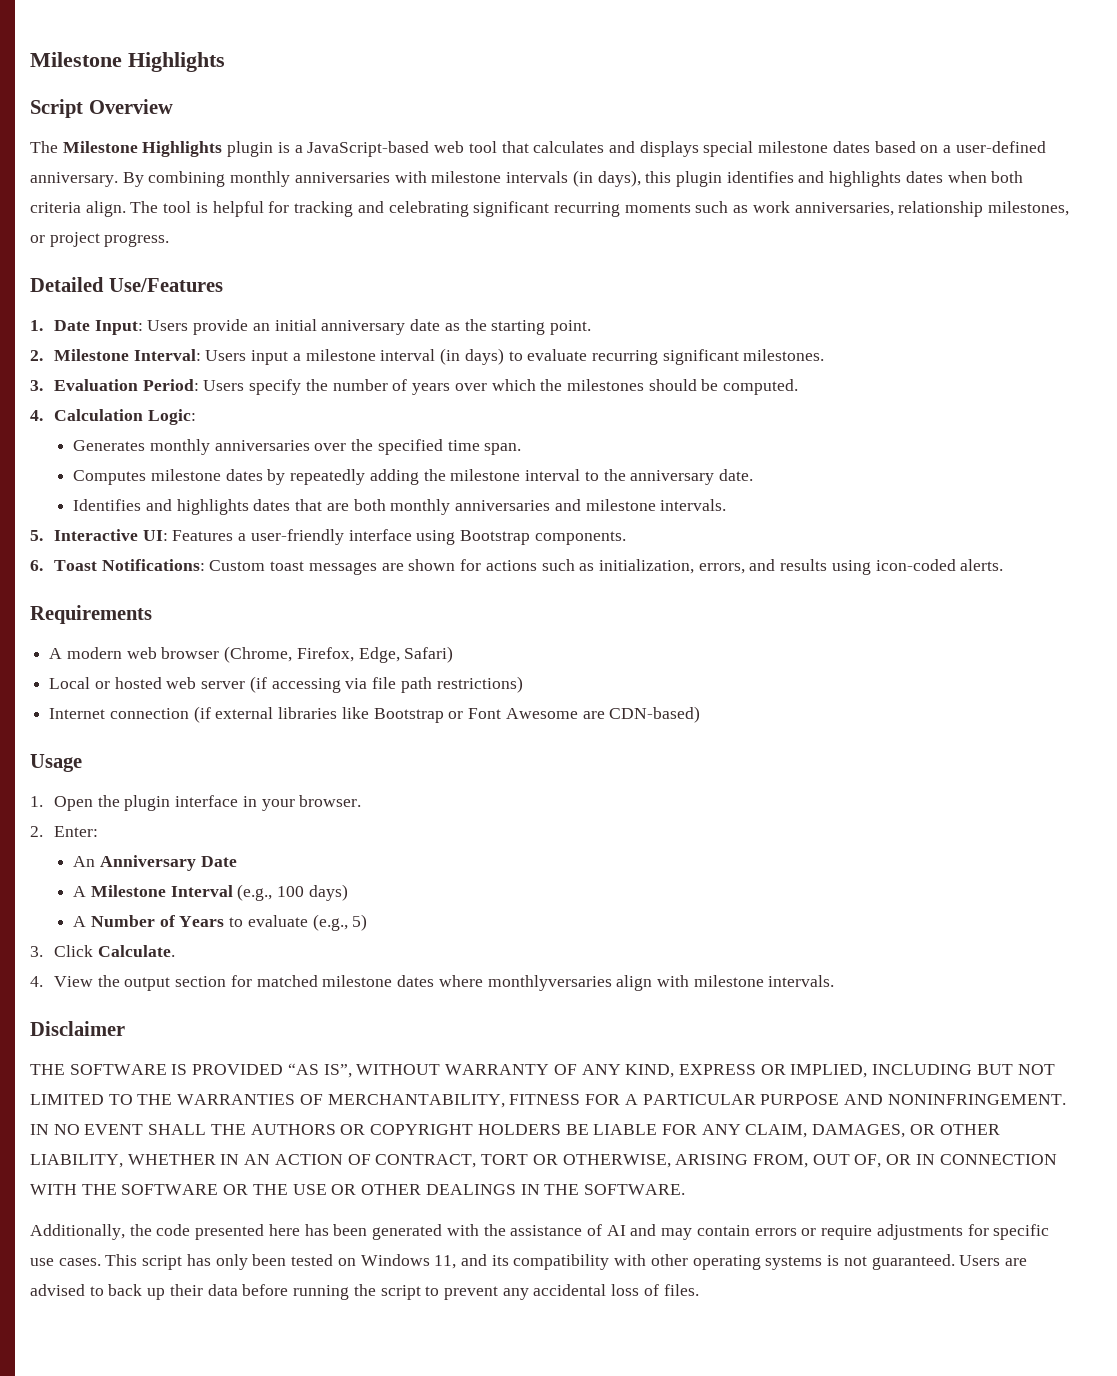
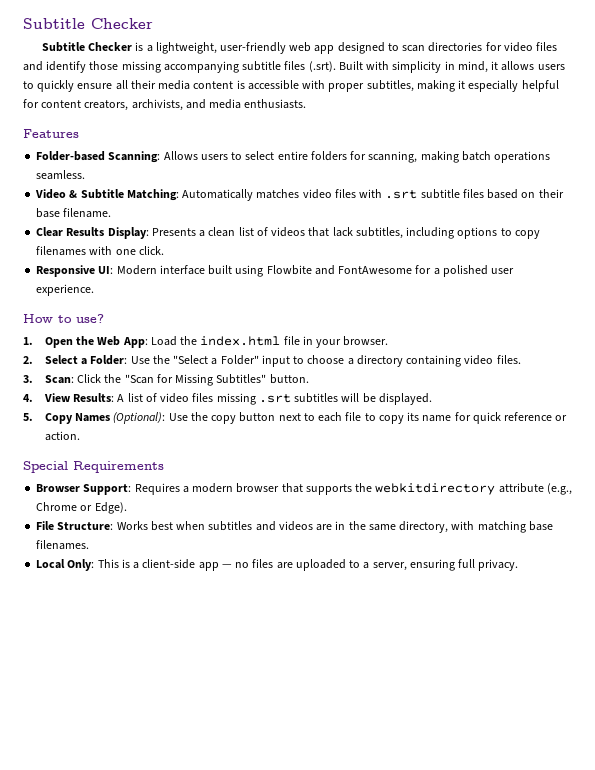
[30,52,225,72] [30,99,173,118] [30,141,1046,157] [30,170,1024,187] [30,201,1070,217] [30,232,170,247] [30,277,223,292] [30,319,591,335] [30,348,825,365] [30,379,799,395] [30,409,196,425] [73,439,522,455] [73,469,753,485] [73,499,727,515] [30,529,626,545] [30,559,1004,575] [30,605,152,624] [49,646,454,663] [49,676,523,693] [49,706,701,723] [30,754,82,772] [30,795,362,811] [30,826,99,837] [73,855,237,871] [73,884,348,901] [73,914,368,931] [30,945,175,957] [30,975,835,991] [30,1021,125,1036] [30,1063,1055,1078] [30,1094,1066,1108] [30,1124,1000,1138] [30,1154,1057,1168] [30,1184,685,1195] [30,1224,1050,1240] [30,1254,1027,1270] [30,1284,699,1300] Milestone Highlights // Script Overview // The Milestone Highlights plugin is a JavaScript-based web tool that calculates and displays special milestone dates based on a user-defined anniversary. By combining monthly anniversaries with milestone intervals (in days), this plugin identifies and highlights dates when both criteria align. The tool is helpful for tracking and celebrating significant recurring moments such as work anniversaries, relationship milestones, or project progress. // Detailed Use/Features // 1. Date Input: Users provide an initial anniversary date as the starting point. // 2. Milestone Interval: Users input a milestone interval (in days) to evaluate recurring significant milestones. // 3. Evaluation Period: Users specify the number of years over which the milestones should be computed. // 4. Calculation Logic: // Generates monthly anniversaries over the specified time span. // Computes milestone dates by repeatedly adding the milestone interval to the anniversary date. // Identifies and highlights dates that are both monthly anniversaries and milestone intervals. // 5. Interactive UI: Features a user-friendly interface using Bootstrap components. // 6. Toast Notifications: Custom toast messages are shown for actions such as initialization, errors, and results using icon-coded alerts. // Requirements // A modern web browser (Chrome, Firefox, Edge, Safari) // Local or hosted web server (if accessing via file path restrictions) // Internet connection (if external libraries like Bootstrap or Font Awesome are CDN-based) // Usage // 1. Open the plugin interface in your browser. // 2. Enter: // An Anniversary Date // A Milestone Interval (e.g., 100 days) // A Number of Years to evaluate (e.g., 5) // 3. Click Calculate. // 4. View the output section for matched milestone dates where monthlyversaries align with milestone intervals. // Disclaimer // THE SOFTWARE IS PROVIDED “AS IS”, WITHOUT WARRANTY OF ANY KIND, EXPRESS OR IMPLIED, INCLUDING BUT NOT LIMITED TO THE WARRANTIES OF MERCHANTABILITY, FITNESS FOR A PARTICULAR PURPOSE AND NONINFRINGEMENT. IN NO EVENT SHALL THE AUTHORS OR COPYRIGHT HOLDERS BE LIABLE FOR ANY CLAIM, DAMAGES, OR OTHER LIABILITY, WHETHER IN AN ACTION OF CONTRACT, TORT OR OTHERWISE, ARISING FROM, OUT OF, OR IN CONNECTION WITH THE SOFTWARE OR THE USE OR OTHER DEALINGS IN THE SOFTWARE. // Additionally, the code presented here has been generated with the assistance of AI and may contain errors or require adjustments for specific use cases. This script has only been tested on Windows 11, and its compatibility with other operating systems is not guaranteed. Users are advised to back up their data before running the script to prevent any accidental loss of files. -> [23,18,153,29] [41,42,558,54] [23,61,565,73] [23,80,559,92] [23,99,307,111] [23,129,79,138] [36,151,551,163] [36,170,86,180] [35,189,564,201] [36,208,112,218] [36,227,540,239] [36,246,164,256] [36,265,515,277] [36,284,95,296] [23,314,104,323] [23,336,389,348] [23,355,521,367] [23,374,309,386] [23,393,432,405] [23,412,568,424] [44,431,80,441] [23,461,164,473] [36,483,572,495] [36,502,127,514] [36,521,553,533] [36,540,90,550] [36,559,519,571] Subtitle Checker // Subtitle Checker is a lightweight, user-friendly web app designed to scan directories for video files and identify those missing accompanying subtitle files (.srt). Built with simplicity in mind, it allows users to quickly ensure all their media content is accessible with proper subtitles, making it especially helpful for content creators, archivists, and media enthusiasts. // Features // Folder-based Scanning: Allows users to select entire folders for scanning, making batch operations seamless. // Video & Subtitle Matching: Automatically matches video files with .srt subtitle files based on their base filename. // Clear Results Display: Presents a clean list of videos that lack subtitles, including options to copy filenames with one click. // Responsive UI: Modern interface built using Flowbite and FontAwesome for a polished user experience. // How to use? // 1. Open the Web App: Load the index.html file in your browser. // 2. Select a Folder: Use the "Select a Folder" input to choose a directory containing video files. // 3. Scan: Click the "Scan for Missing Subtitles" button. // 4. View Results: A list of video files missing .srt subtitles will be displayed. // 5. Copy Names (Optional): Use the copy button next to each file to copy its name for quick reference or action. // Special Requirements // Browser Support: Requires a modern browser that supports the webkitdirectory attribute (e.g., Chrome or Edge). // File Structure: Works best when subtitles and videos are in the same directory, with matching base filenames. // Local Only: This is a client-side app — no files are uploaded to a server, ensuring full privacy.

